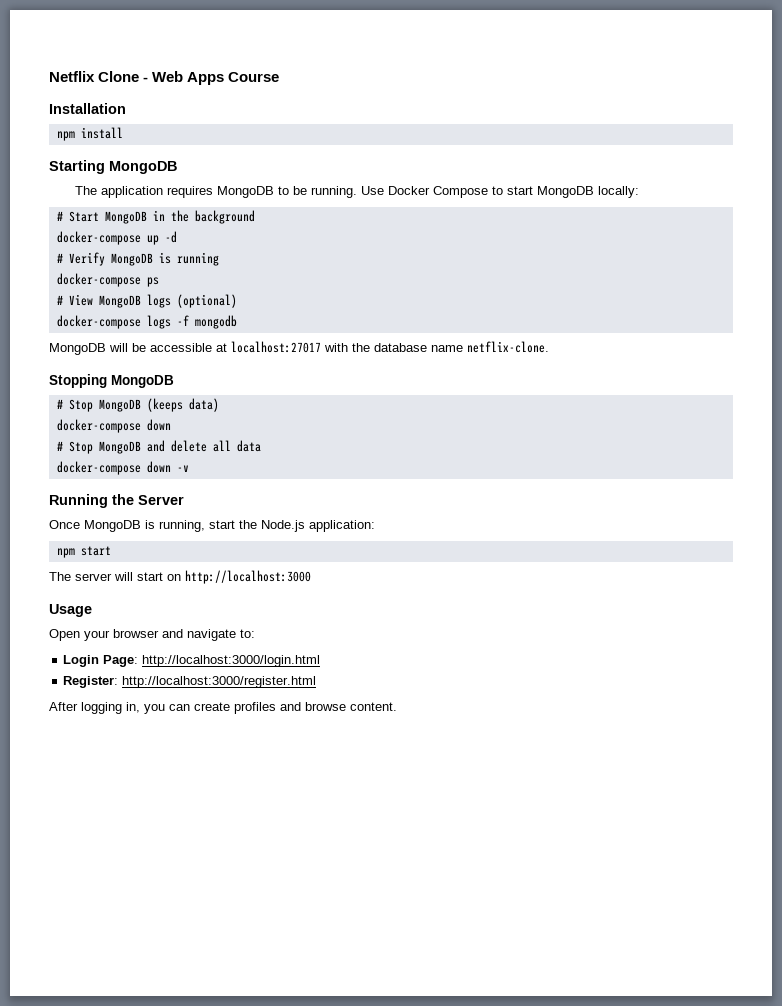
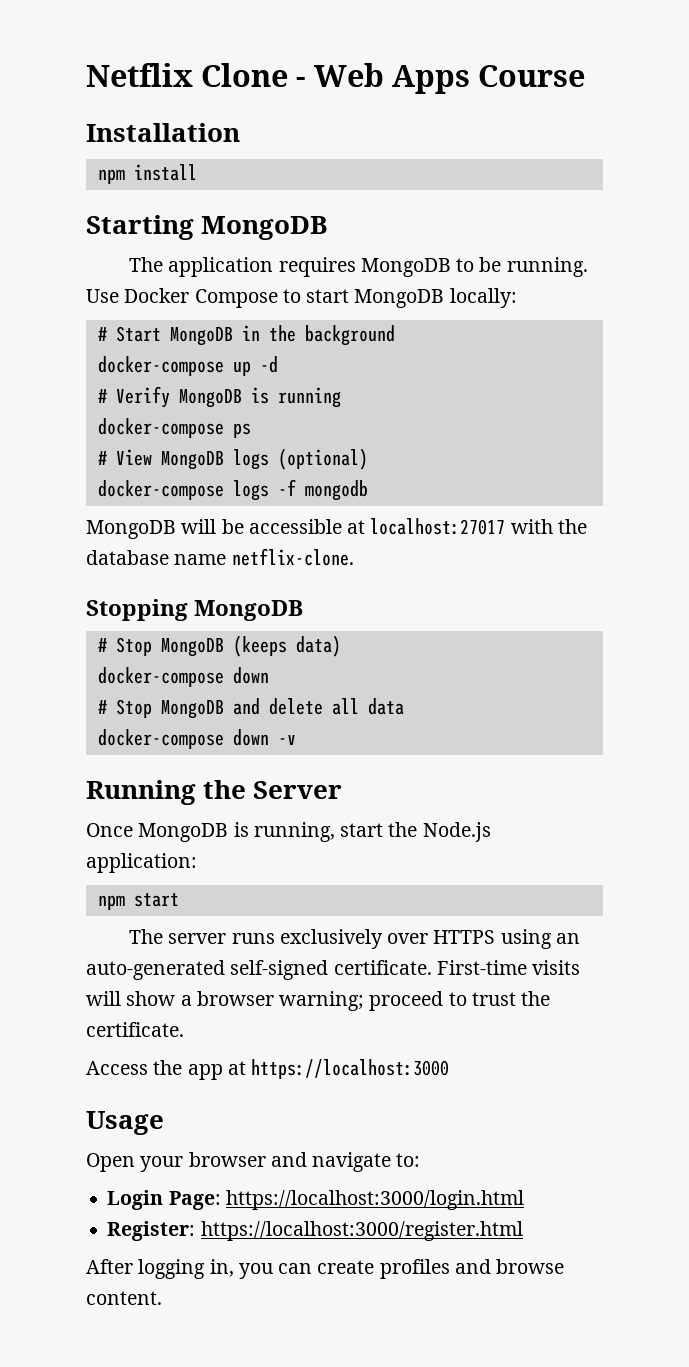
[114,570,311,584] will start on http://localhost:3000 -> [231,929,580,949] [86,960,581,980] [86,991,551,1011] [86,1022,184,1037] [86,1059,450,1080] runs exclusively over HTTPS using an auto-generated self-signed certificate. First-time visits will show a browser warning; proceed to trust the certificate. // Access the app at https://localhost:3000
[142,655,321,667] http://localhost:3000/login.html -> [225,1190,524,1210] https://localhost:3000/login.html
[122,676,317,688] http://localhost:3000/register.html -> [200,1221,523,1241] https://localhost:3000/register.html

